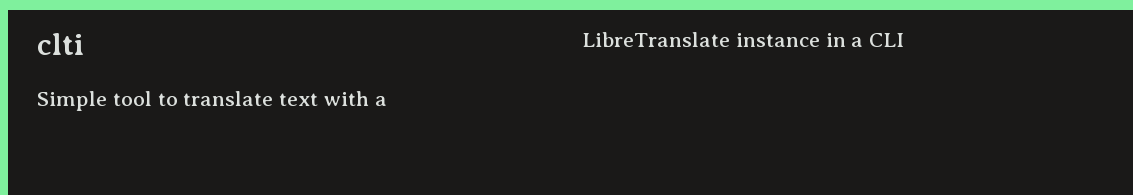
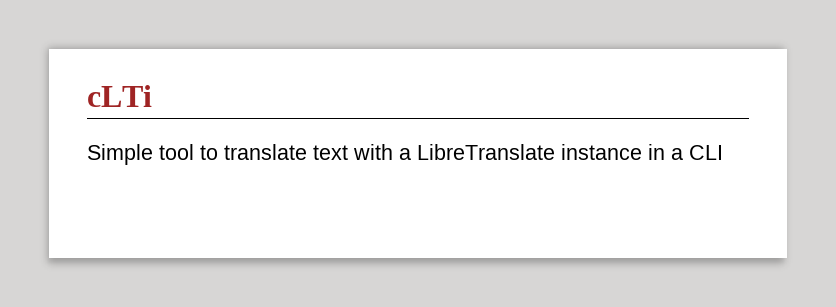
[37,33,84,55] clti -> [87,85,152,107] cLTi

